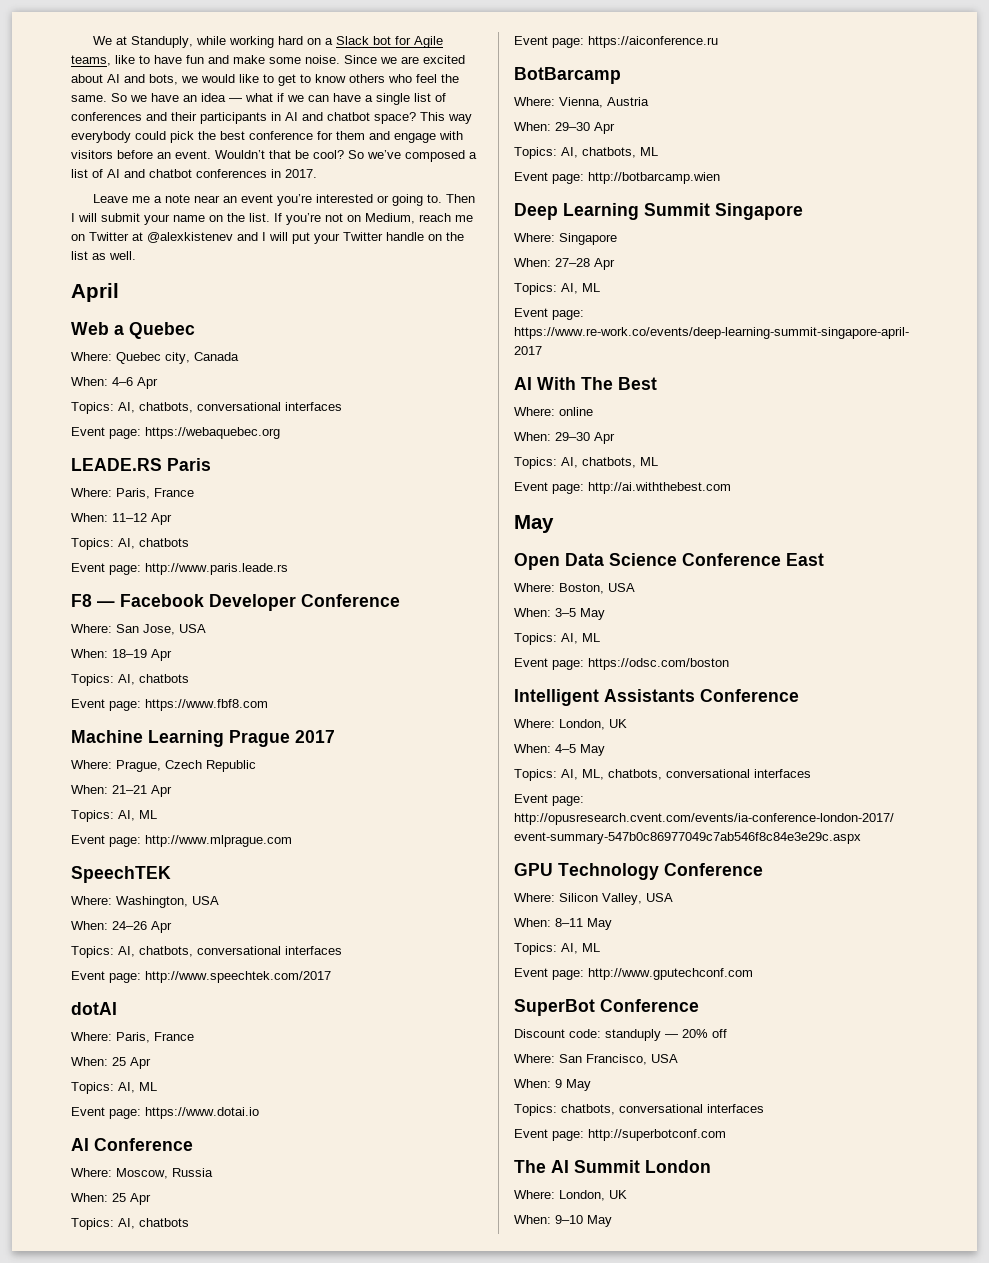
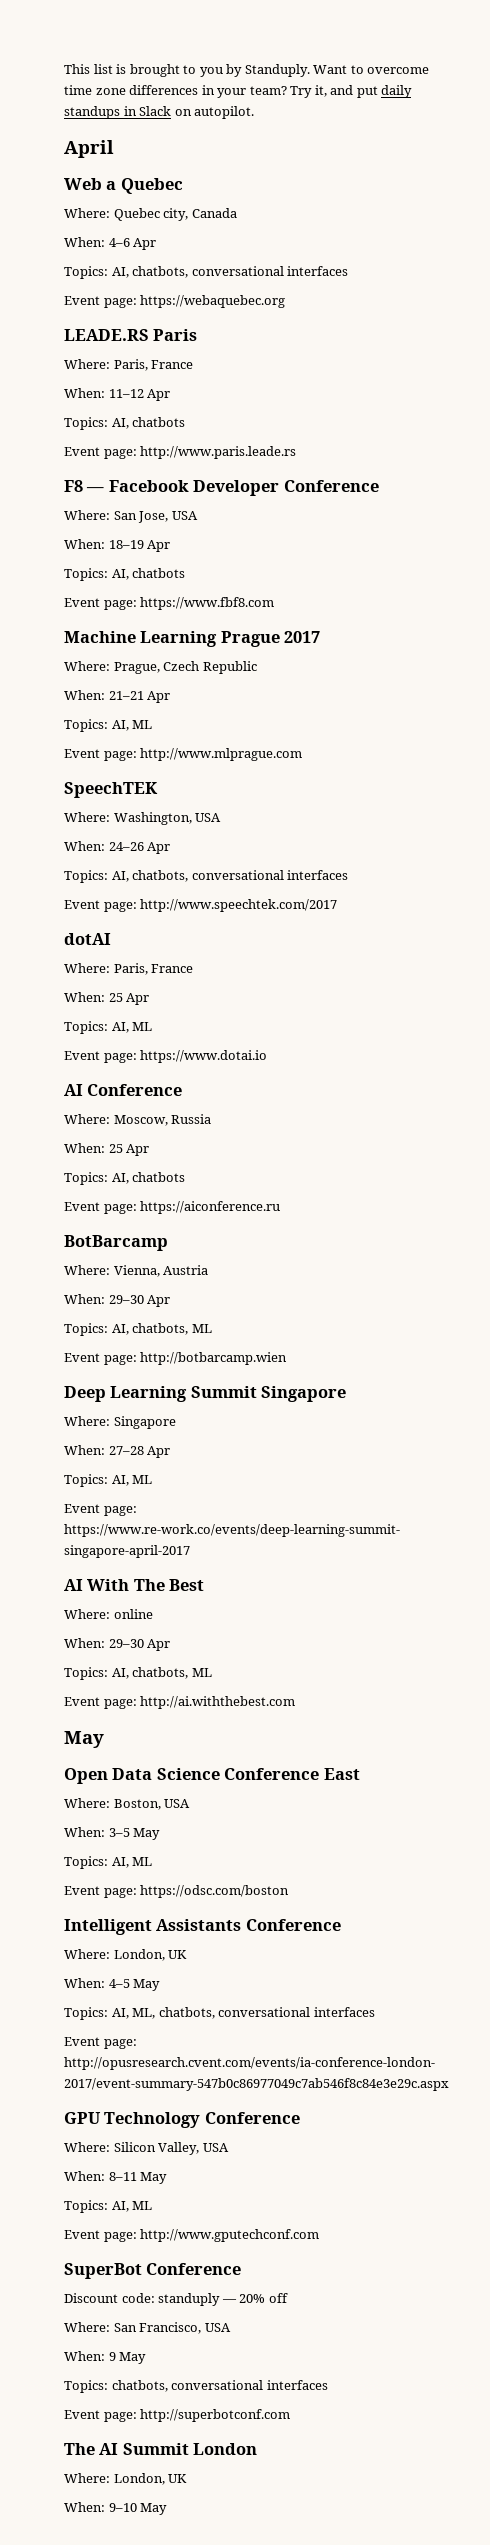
[92,36,443,48] [71,55,465,66] [71,74,459,86] [71,93,446,105] [71,112,472,124] [71,131,463,143] [71,150,477,162] [71,169,317,178] [92,194,475,206] [71,213,473,225] [71,232,464,244] [71,251,136,260] We at Standuply, while working hard on a Slack bot for Agile teams, like to have fun and make some noise. Since we are excited about AI and bots, we would like to get to know others who feel the same. So we have an idea — what if we can have a single list of conferences and their participants in AI and chatbot space? This way everybody could pick the best conference for them and engage with visitors before an event. Wouldn’t that be cool? So we’ve composed a list of AI and chatbot conferences in 2017. // Leave me a note near an event you’re interested or going to. Then I will submit your name on the list. If you’re not on Medium, reach me on Twitter at @alexkistenev and I will put your Twitter handle on the list as well. -> [64,64,430,77] [64,85,413,98] [64,106,255,119] This list is brought to you by Standuply. Want to overcome time zone differences in your team? Try it, and put daily standups in Slack on autopilot.

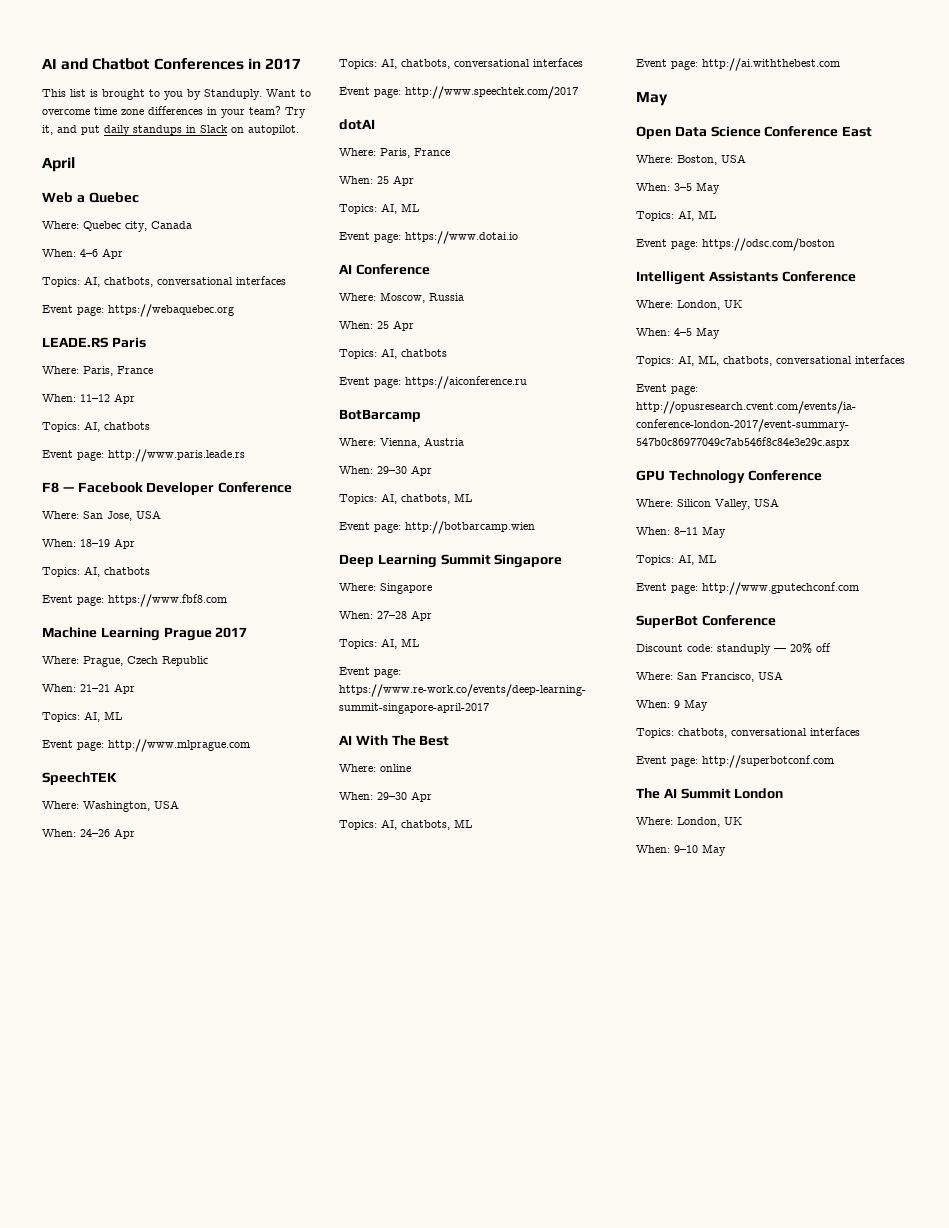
(64, 69) none -> [42,58,301,70] AI and Сhatbot Conferences in 2017 //

